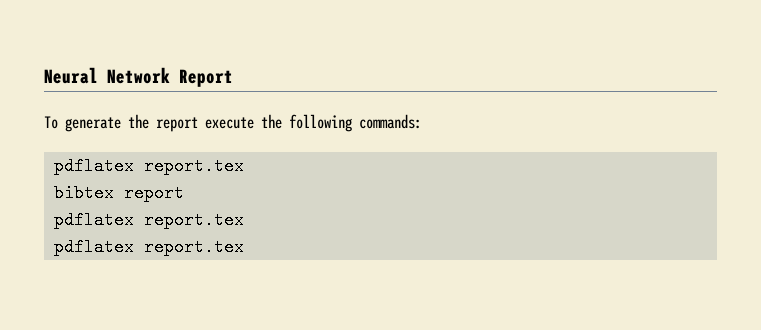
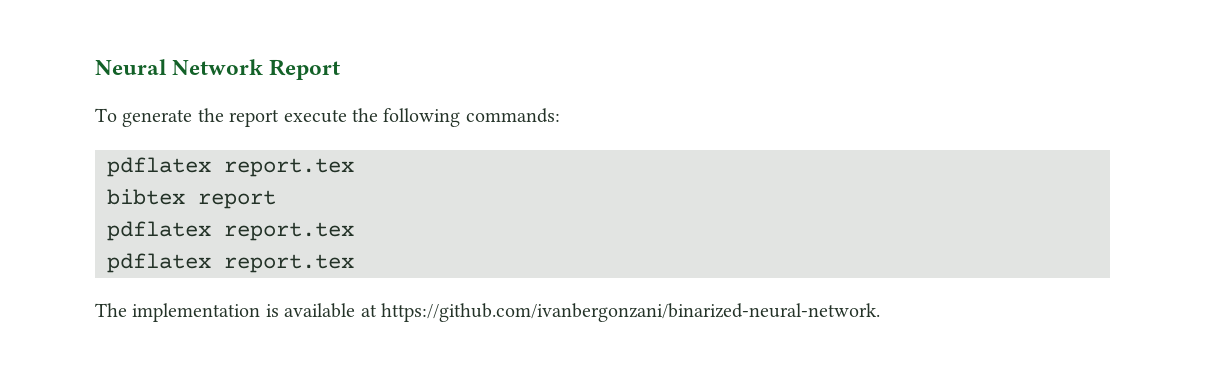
(244, 247) none -> [95,303,880,322] // The implementation is available at https://github.com/ivanbergonzani/binarized-neural-network.

